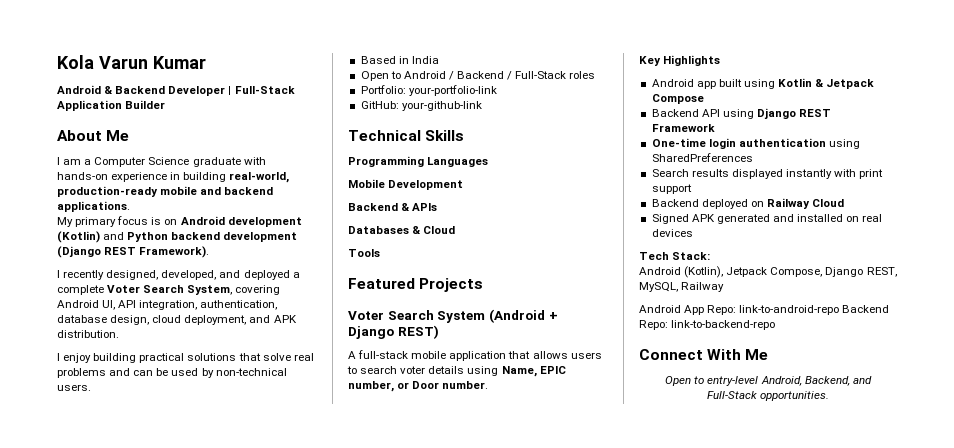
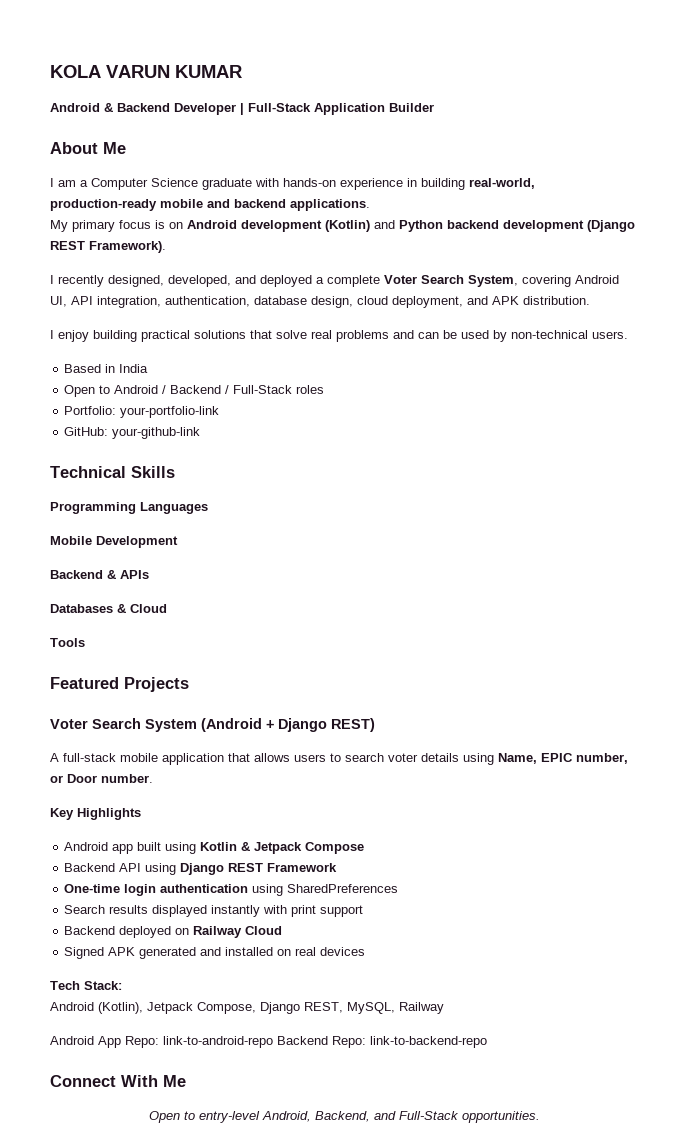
[57,55,206,69] Kola Varun Kumar -> [50,65,242,78] KOLA VARUN KUMAR

